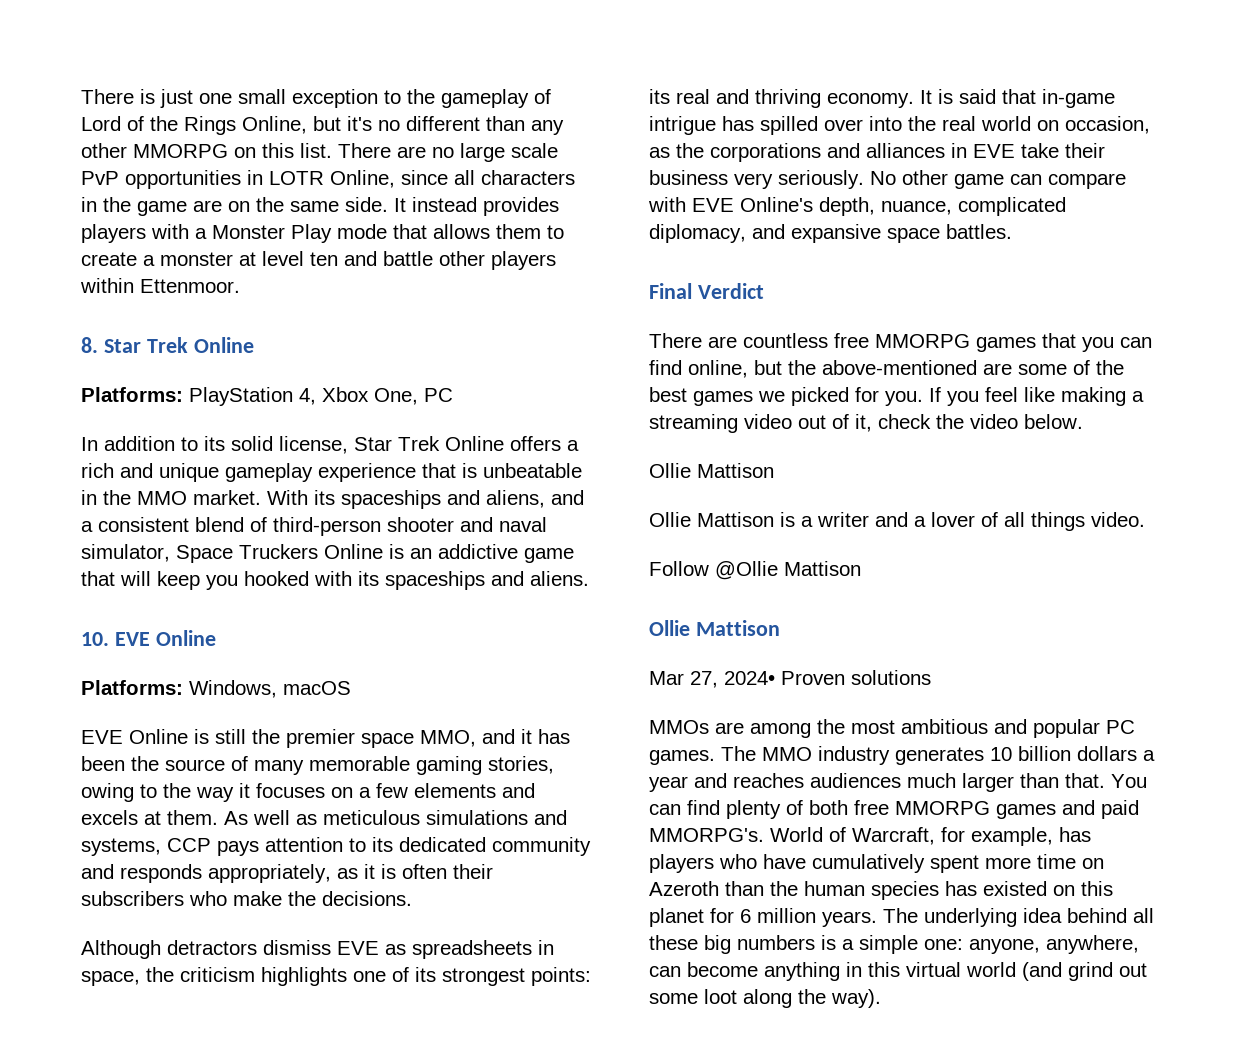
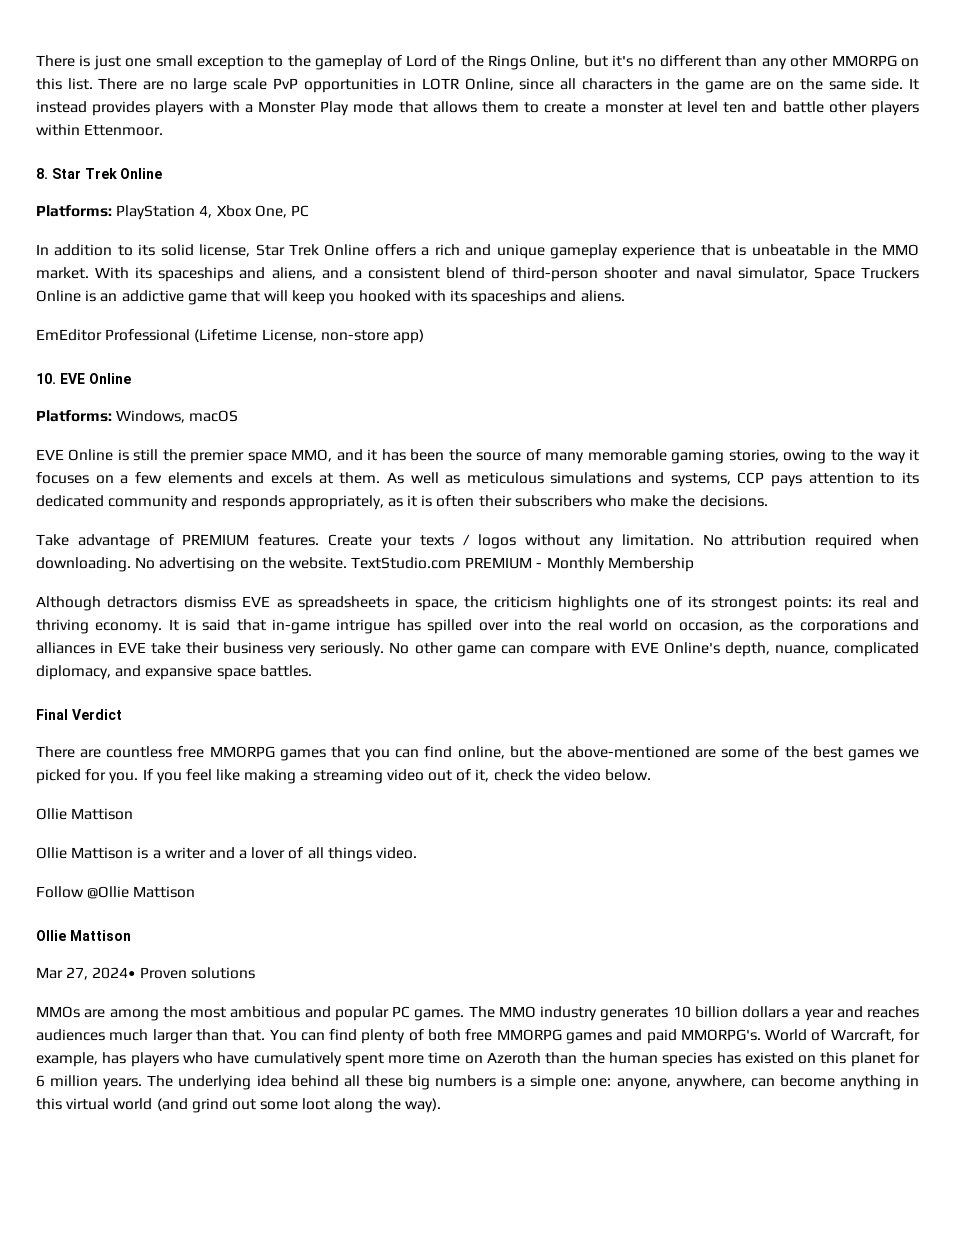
(589, 578) none -> [36,329,424,344] // EmEditor Professional (Lifetime License, non-store app)
(412, 898) none -> [36,534,919,549] [36,557,694,572] // Take advantage of PREMIUM features. Create your texts / logos without any limitation. No attribution required when downloading. No advertising on the website. TextStudio.com PREMIUM - Monthly Membership

